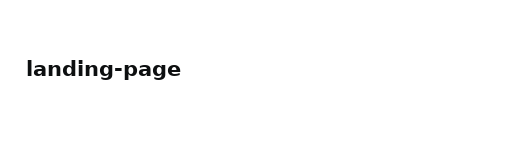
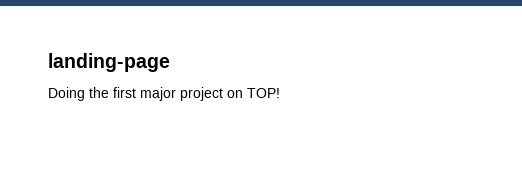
(181, 70) none -> [48,87,280,101] // Doing the first major project on TOP!

